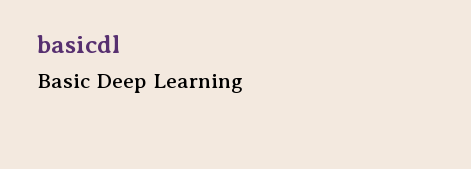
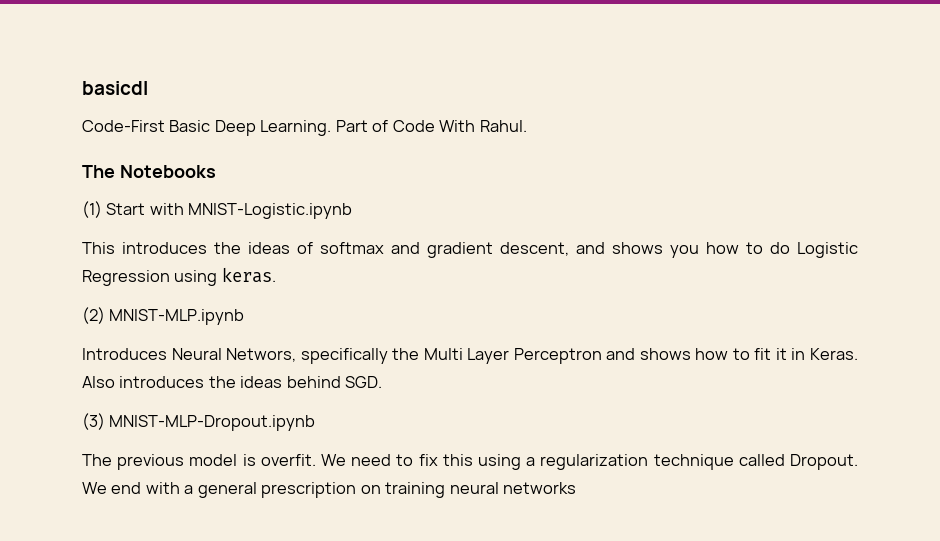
(120, 44) none -> [82,120,165,132] Code-First
[152,74,243,93] Learning -> [260,120,527,136] [82,165,216,178] [82,201,353,219] [82,242,858,258] [82,267,276,286] [82,307,245,325] [82,348,858,364] [82,376,383,388] [82,413,316,431] [82,454,859,470] [82,482,577,498] Learning. Part of Code With Rahul. // The Notebooks // (1) Start with MNIST-Logistic.ipynb // This introduces the ideas of softmax and gradient descent, and shows you how to do Logistic Regression using keras. // (2) MNIST-MLP.ipynb // Introduces Neural Networs, specifically the Multi Layer Perceptron and shows how to fit it in Keras. Also introduces the ideas behind SGD. // (3) MNIST-MLP-Dropout.ipynb // The previous model is overfit. We need to fix this using a regularization technique called Dropout. We end with a general prescription on training neural networks

